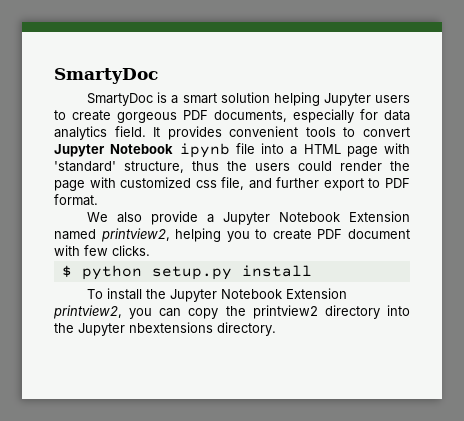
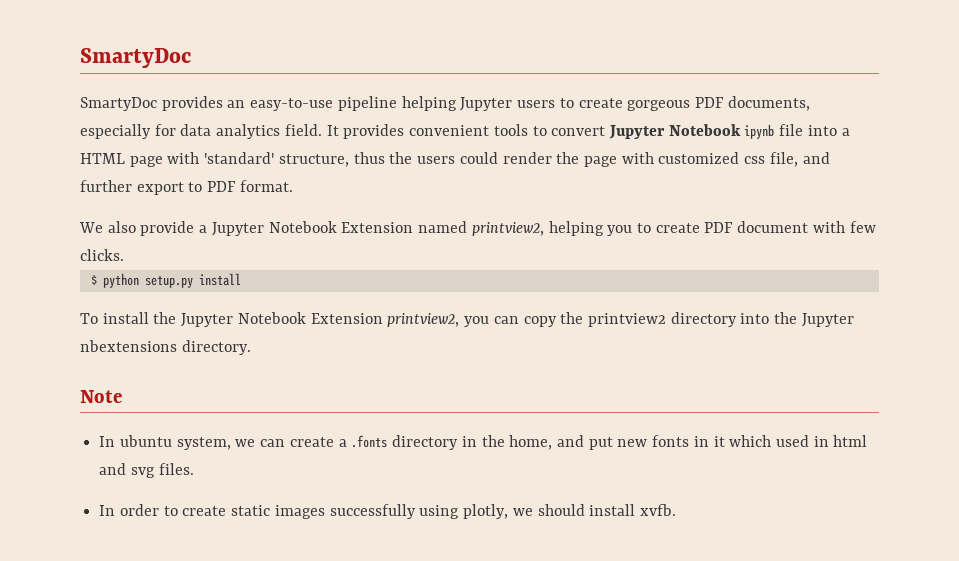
[157,92,270,104] is a smart solution -> [161,96,397,111] provides an easy-to-use pipeline
(276, 329) none -> [80,390,122,403] [99,435,868,450] [99,463,194,478] [99,504,676,519] // Note // In ubuntu system, we can create a .fonts directory in the home, and put new fonts in it which used in html and svg files. // In order to create static images successfully using plotly, we should install xvfb.

